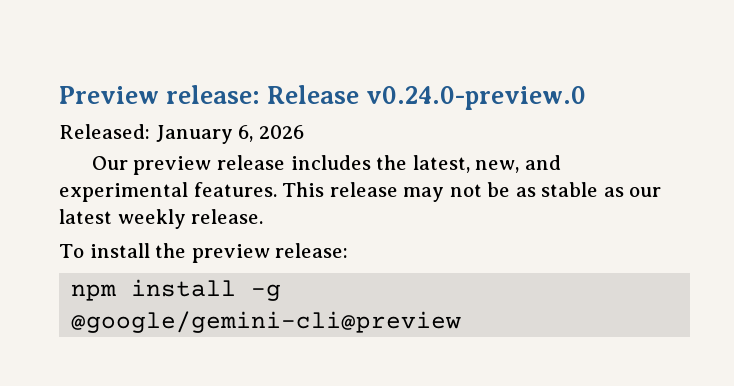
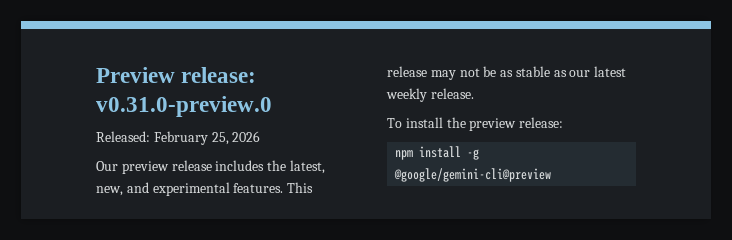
[267,85,587,110] Release v0.24.0-preview.0 -> [96,96,272,117] v0.31.0-preview.0
[155,125,254,144] January 6, -> [153,131,229,145] February 25,

